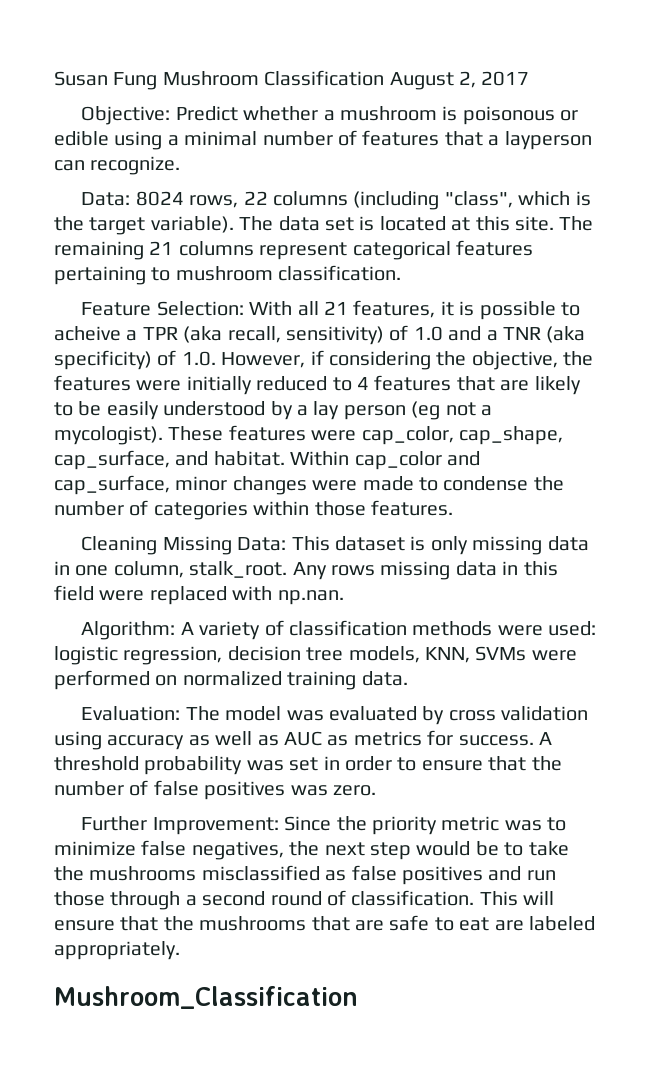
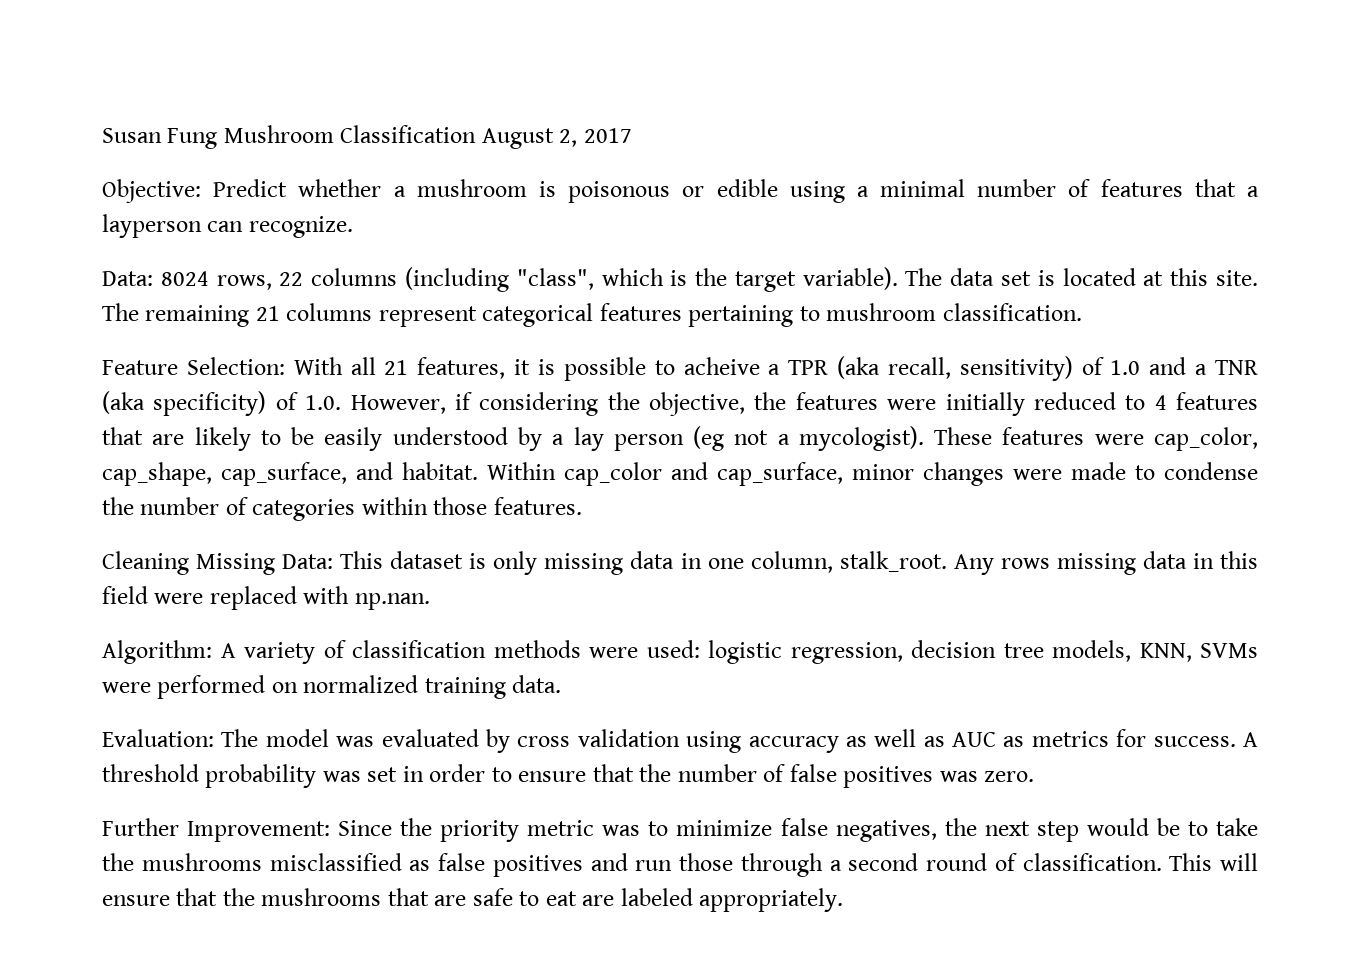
[54,986,358,1009] // Mushroom_Classification -> (844, 900) none

